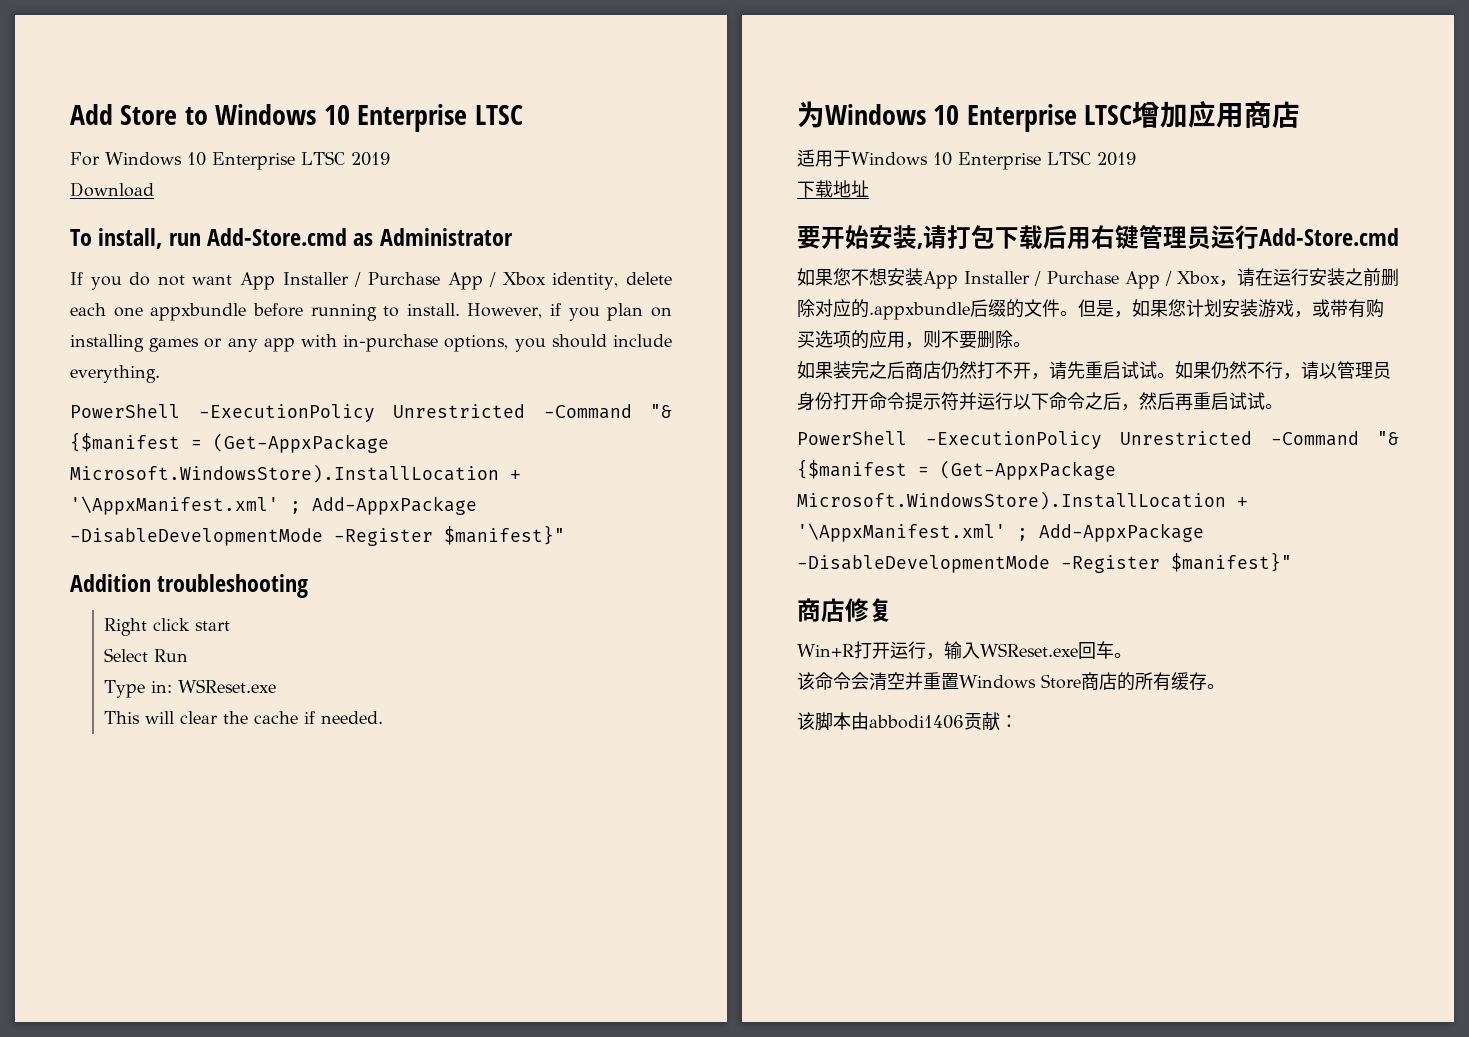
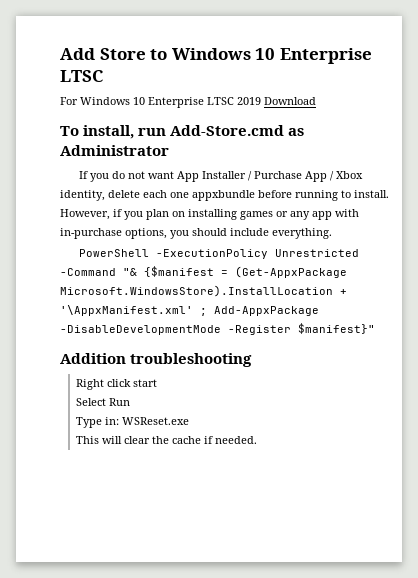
(390, 159) // -> (261, 101) none
[797,101,1301,132] [797,149,1136,170] [797,180,869,198] [797,225,1399,250] [797,268,1399,289] [797,299,1384,320] [797,330,1031,349] [797,361,1391,380] [797,392,1283,411] [797,431,1399,449] [797,459,1116,480] [797,491,1248,510] [797,523,1204,542] [797,552,1292,573] [797,598,893,622] [797,641,1132,660] [797,672,1225,691] [797,712,1018,731] // 为Windows 10 Enterprise LTSC增加应用商店 // 适用于Windows 10 Enterprise LTSC 2019 // 下载地址 // 要开始安装,请打包下载后用右键管理员运行Add-Store.cmd // 如果您不想安装App Installer / Purchase App / Xbox，请在运行安装之前删除对应的.appxbundle后缀的文件。但是，如果您计划安装游戏，或带有购买选项的应用，则不要删除。 // 如果装完之后商店仍然打不开，请先重启试试。如果仍然不行，请以管理员身份打开命令提示符并运行以下命令之后，然后再重启试试。 // PowerShell -ExecutionPolicy Unrestricted -Command "& {$manifest = (Get-AppxPackage Microsoft.WindowsStore).InstallLocation + '\AppxManifest.xml' ; Add-AppxPackage -DisableDevelopmentMode -Register $manifest}" // 商店修复 // Win+R打开运行，输入WSReset.exe回车。 // 该命令会清空并重置Windows Store商店的所有缓存。 // 该脚本由abbodi1406贡献： -> (257, 440) none

